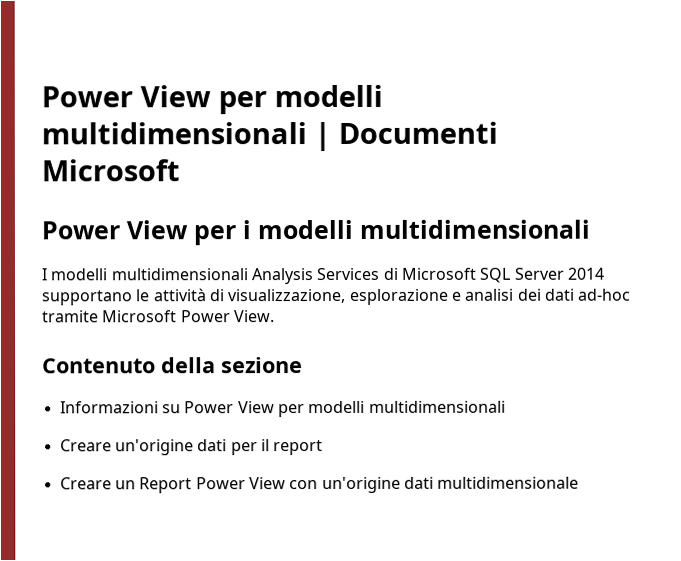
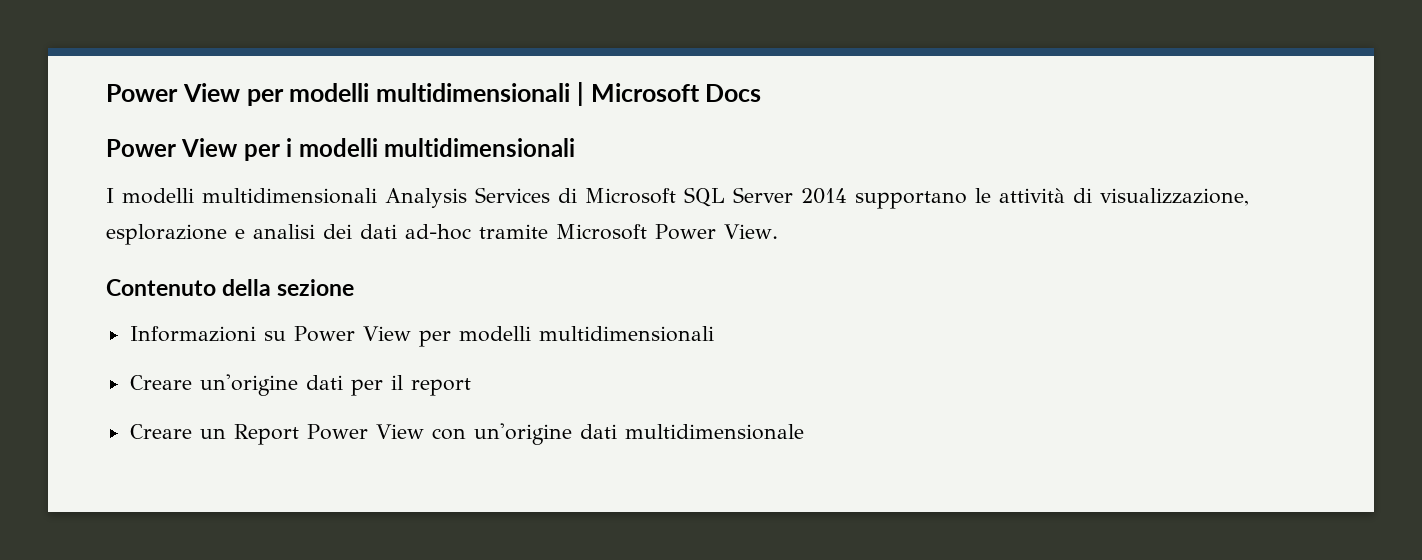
[338,121,498,145] [41,159,180,182] Documenti Microsoft -> [590,83,762,102] Microsoft Docs

